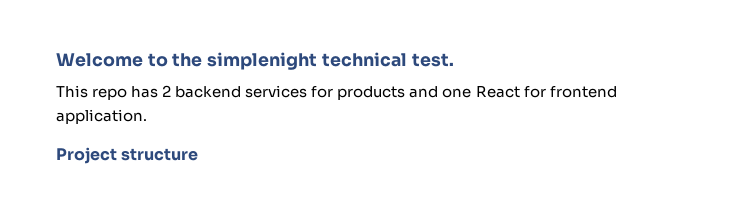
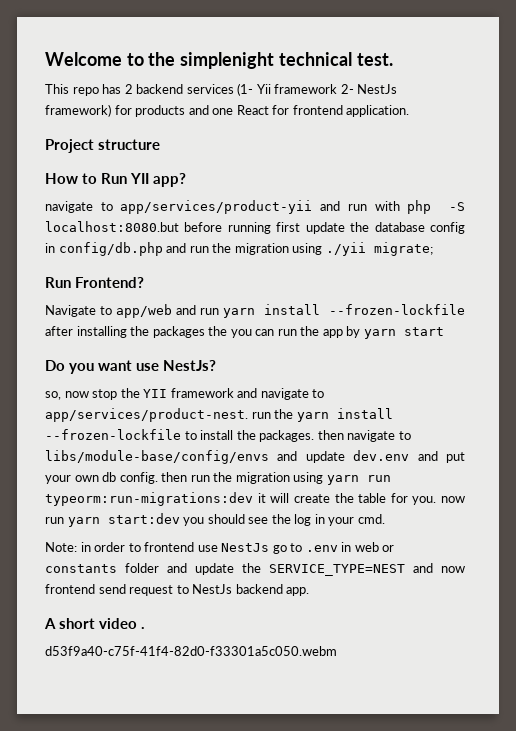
(308, 91) none -> [237,83,398,96] [45,104,111,117] (1- Yii framework 2- NestJs framework)
(199, 154) none -> [45,173,187,187] [45,200,466,214] [45,221,465,234] [45,242,433,256] [45,277,145,288] [45,304,465,318] [45,326,444,339] [45,360,217,374] [45,388,325,400] [45,408,393,422] [45,429,411,442] [45,450,465,464] [45,472,391,485] [45,492,465,506] [45,513,385,527] [45,542,395,554] [45,563,465,576] [45,584,310,596] [44,618,146,629] [45,646,337,656] // How to Run YII app? // navigate to app/services/product-yii and run with php -S localhost:8080.but before running first update the database config in config/db.php and run the migration using ./yii migrate; // Run Frontend? // Navigate to app/web and run yarn install --frozen-lockfile after installing the packages the you can run the app by yarn start // Do you want use NestJs? // so, now stop the YII framework and navigate to app/services/product-nest. run the yarn install --frozen-lockfile to install the packages. then navigate to libs/module-base/config/envs and update dev.env and put your own db config. then run the migration using yarn run typeorm:run-migrations:dev it will create the table for you. now run yarn start:dev you should see the log in your cmd. // Note: in order to frontend use NestJs go to .env in web or constants folder and update the SERVICE_TYPE=NEST and now frontend send request to NestJs backend app. // A short video . // d53f9a40-c75f-41f4-82d0-f33301a5c050.webm

